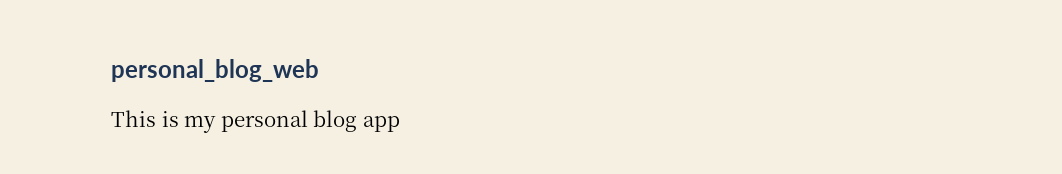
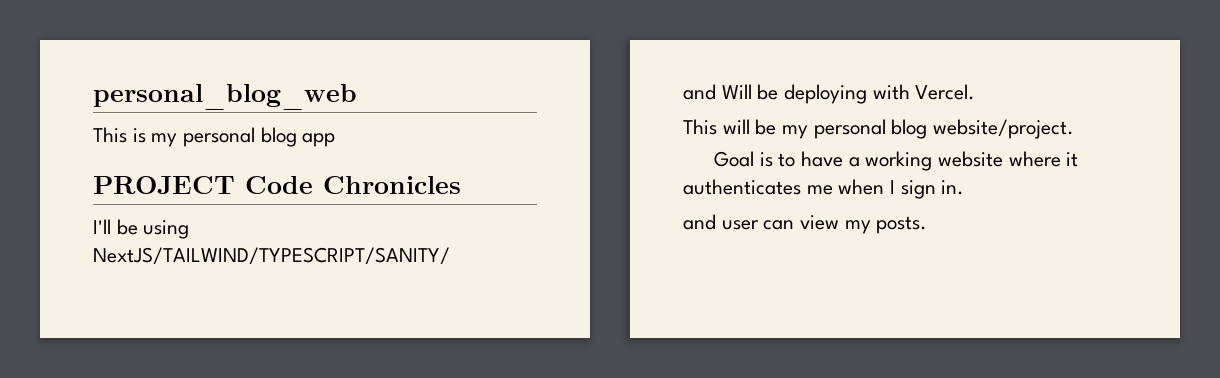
(400, 124) none -> [93,176,461,194] [93,219,190,239] [93,247,450,265] [683,84,976,104] [683,119,1075,139] [713,151,1079,171] [683,179,965,199] [683,214,928,234] // PROJECT Code Chronicles // I'll be using NextJS/TAILWIND/TYPESCRIPT/SANITY/ // and Will be deploying with Vercel. // This will be my personal blog website/project. // Goal is to have a working website where it authenticates me when I sign in. // and user can view my posts.

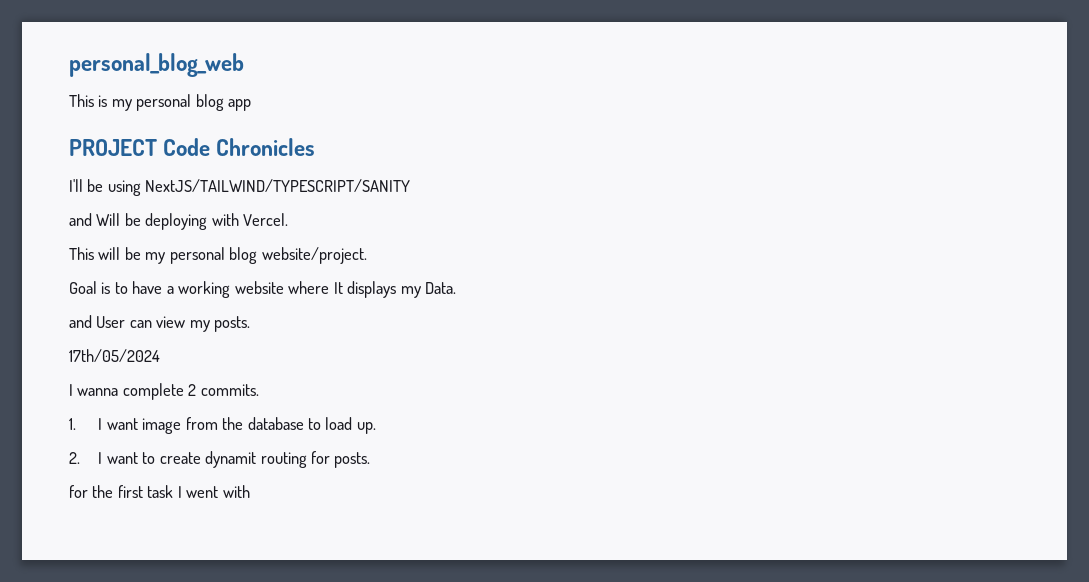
[93,247,450,265] NextJS/TAILWIND/TYPESCRIPT/SANITY/ -> [145,179,411,192] NextJS/TAILWIND/TYPESCRIPT/SANITY
[1066,152,1079,167] [683,179,965,199] [683,214,759,230] it authenticates me when I sign in. // and user -> [333,281,457,298] [69,315,126,328] It displays my Data. // and User
(928, 225) none -> [69,349,160,362] [69,383,259,400] [69,417,376,434] [69,451,371,468] [69,485,250,498] // 17th/05/2024 // I wanna complete 2 commits. // 1. I want image from the database to load up. // 2. I want to create dynamit routing for posts. // for the first task I went with

